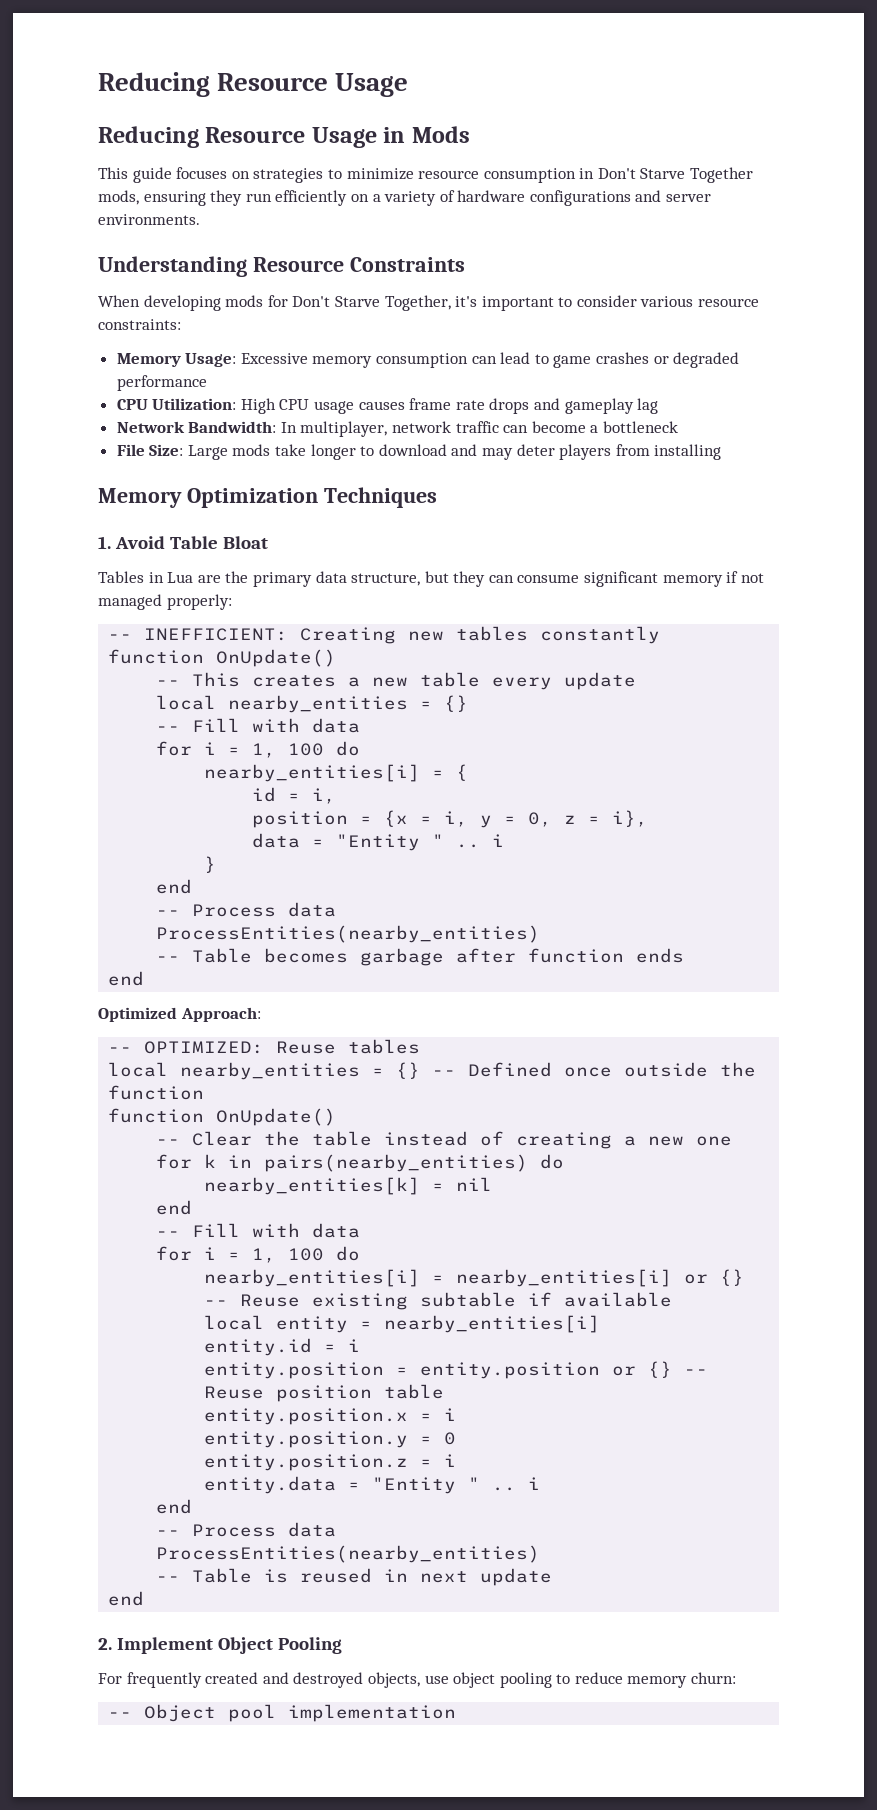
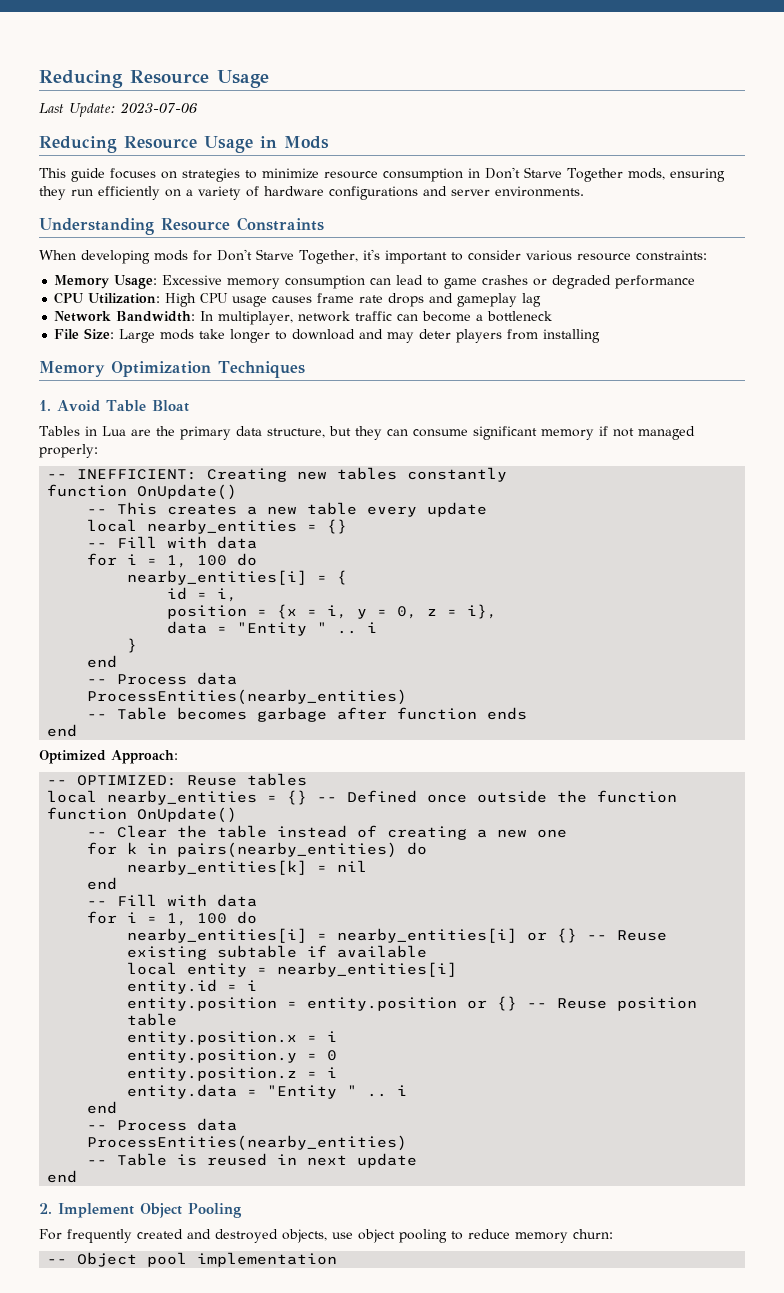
[98,72,409,97] Reducing Resource Usage -> [39,70,269,88] [39,102,197,117] Reducing Resource Usage // Last Update: 2023-07-06

